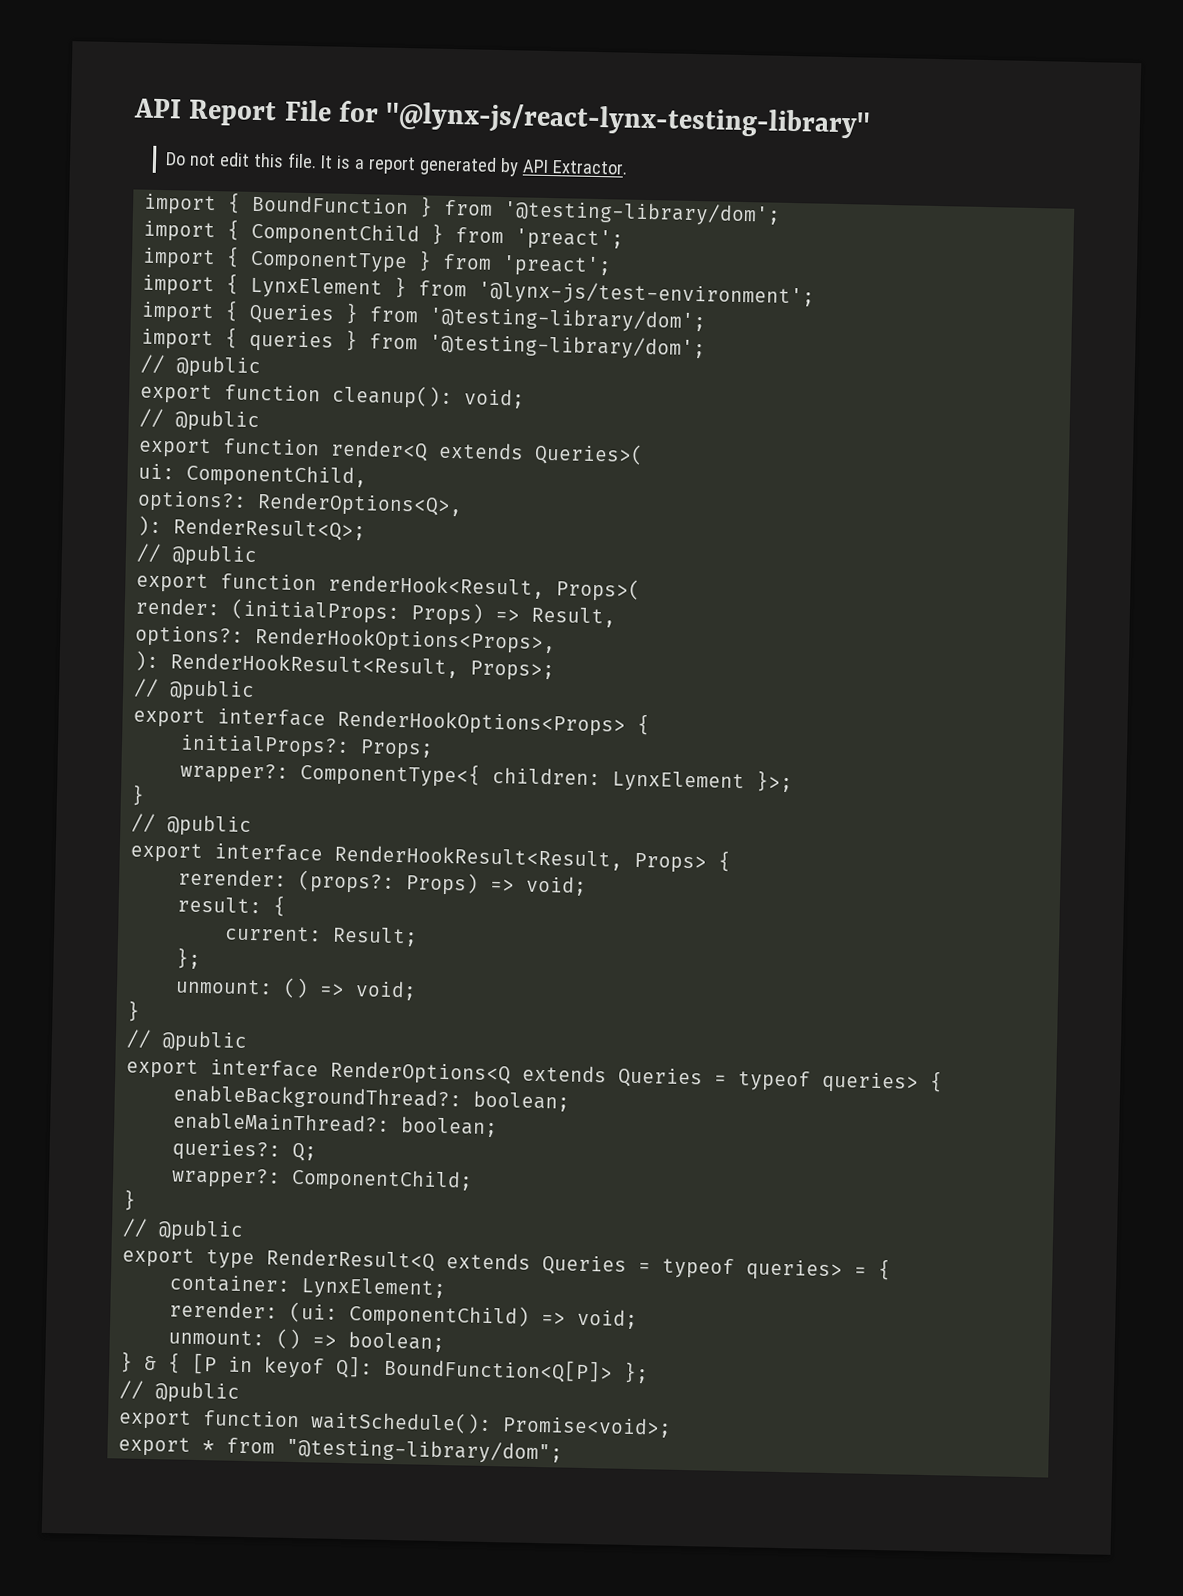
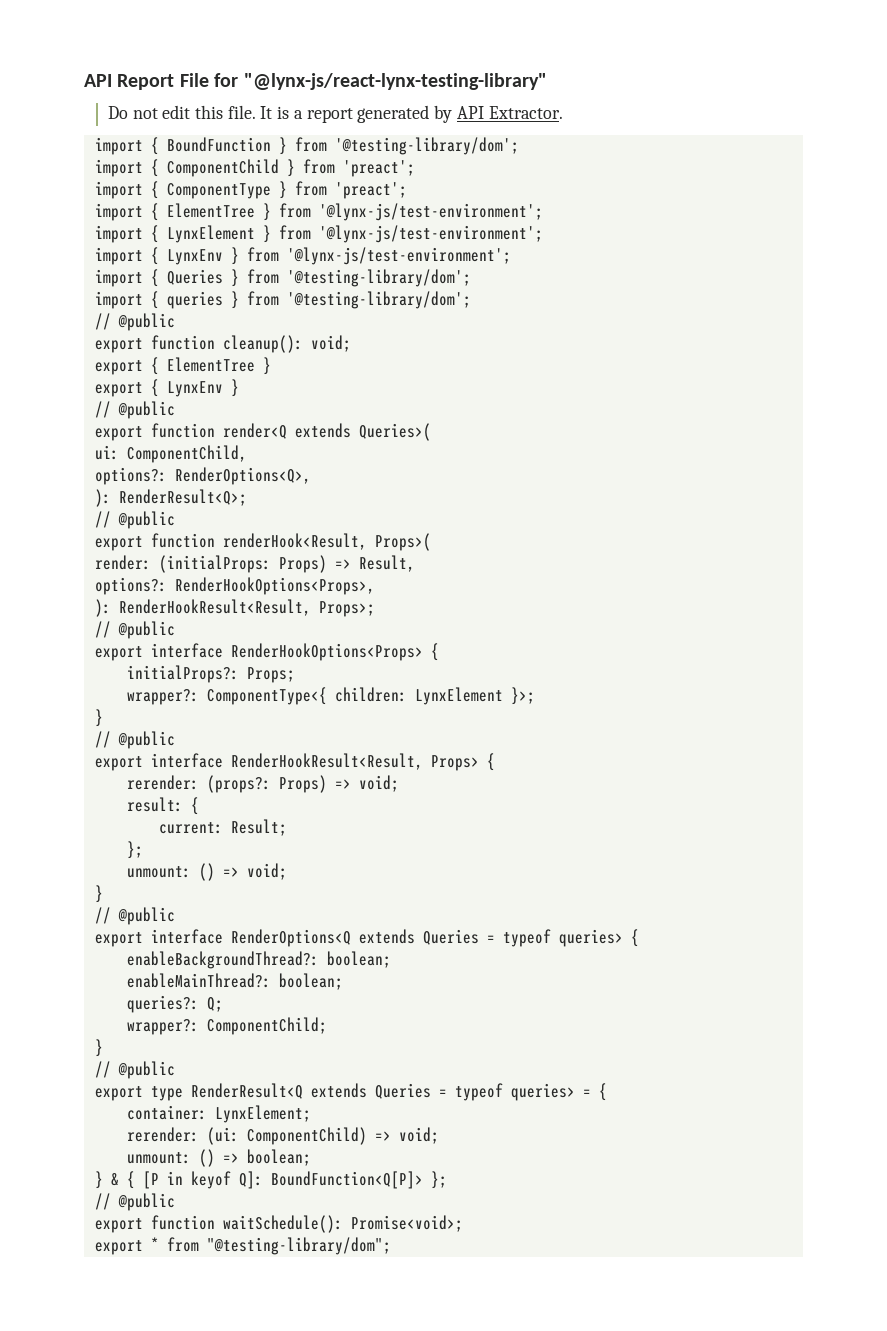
(613, 266) none -> [94,203,543,221] // import { ElementTree } from '@lynx-js/test-environment';
(816, 294) none -> [94,247,511,265] // import { LynxEnv } from '@lynx-js/test-environment';
(526, 398) none -> [94,357,271,375] [94,379,239,397] // export { ElementTree } // export { LynxEnv }

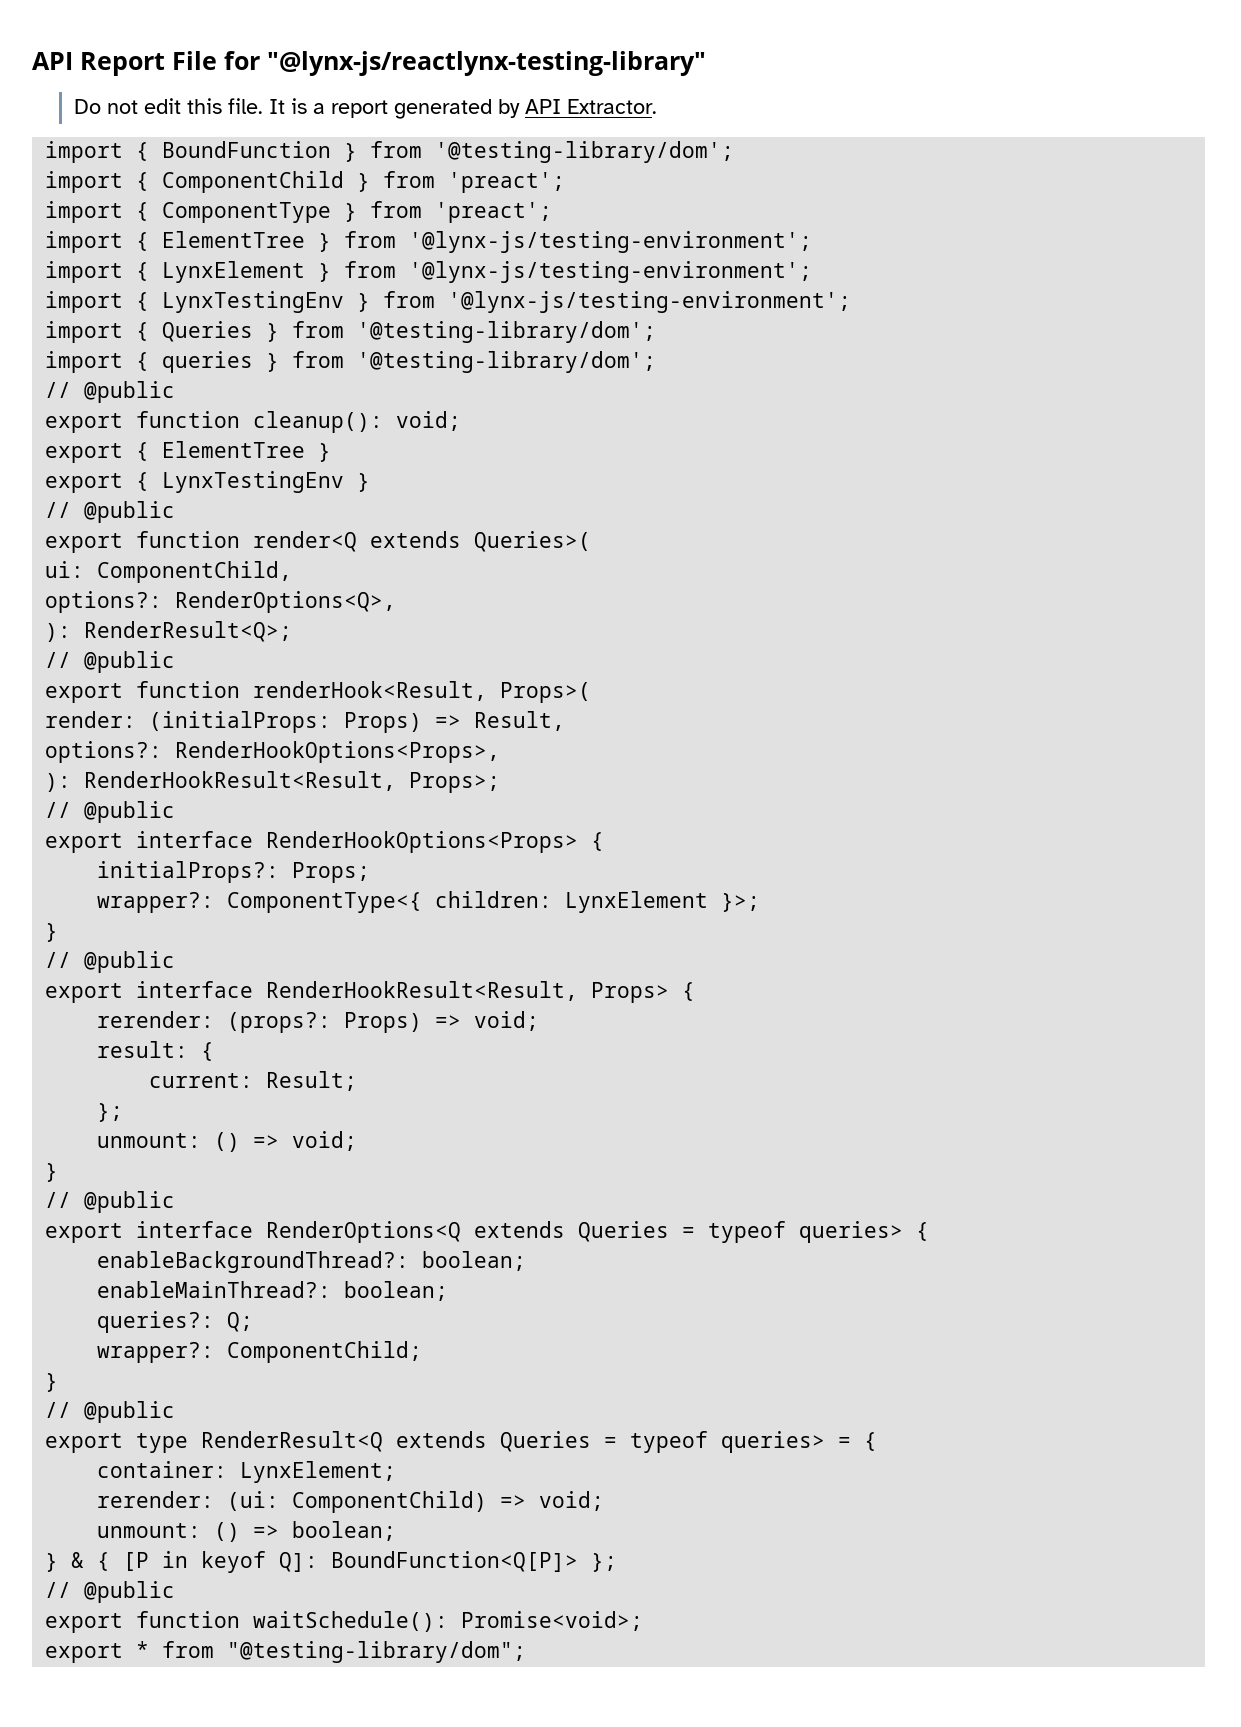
[243,73,547,90] "@lynx-js/react-lynx-testing-library" -> [267,51,706,76] "@lynx-js/reactlynx-testing-library"
[318,203,543,221] '@lynx-js/test-environment'; -> [409,231,813,253] '@lynx-js/testing-environment';
[318,225,543,243] [94,247,511,265] '@lynx-js/test-environment'; // import { LynxEnv } from '@lynx-js/test-environment'; -> [409,261,813,283] [45,291,852,313] '@lynx-js/testing-environment'; // import { LynxTestingEnv } from '@lynx-js/testing-environment';
[166,381,223,397] LynxEnv -> [162,471,345,493] LynxTestingEnv

